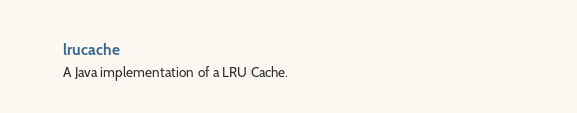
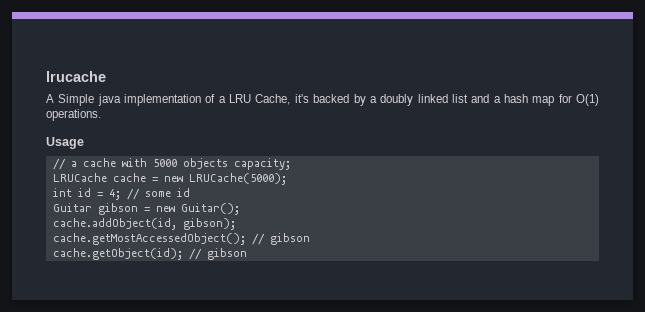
[73,67,98,79] Java -> [58,94,121,106] Simple java
[250,66,288,77] Cache. -> [255,94,600,106] [46,109,101,121] [46,137,84,149] [52,158,291,170] [52,173,287,185] [52,188,190,200] [52,203,240,215] [52,218,236,230] [52,233,310,245] [52,248,247,260] Cache, it's backed by a doubly linked list and a hash map for O(1) operations. // Usage // // a cache with 5000 objects capacity; // LRUCache cache = new LRUCache(5000); // int id = 4; // some id // Guitar gibson = new Guitar(); // cache.addObject(id, gibson); // cache.getMostAccessedObject(); // gibson // cache.getObject(id); // gibson

